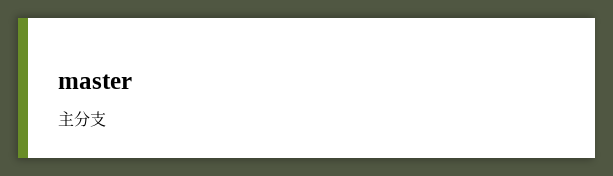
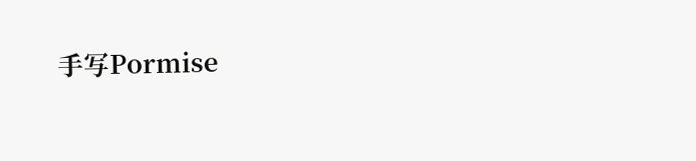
[58,74,132,89] [58,111,106,127] master // 主分支 -> [57,50,219,79] 手写Pormise

